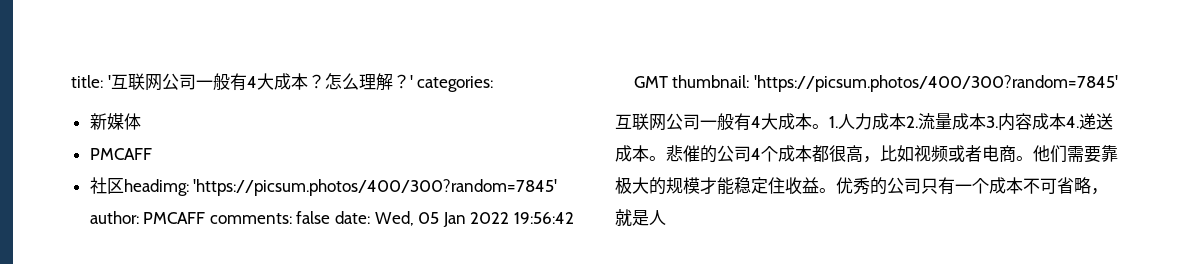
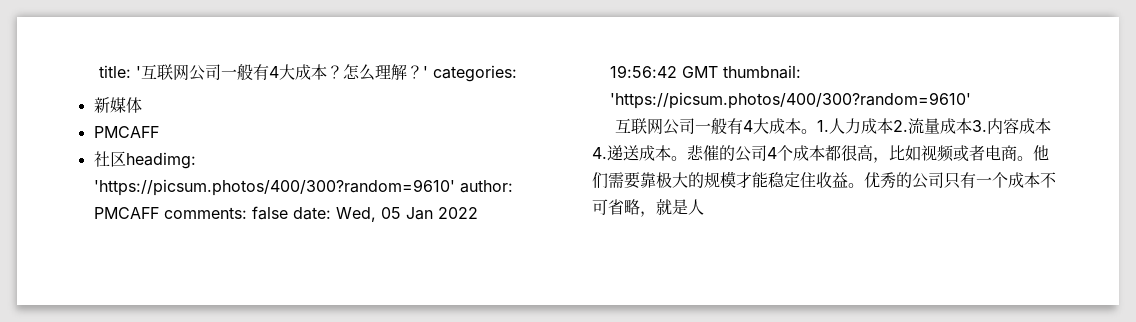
[193,179,558,196] 'https://picsum.photos/400/300?random=7845' -> [93,179,455,196] 'https://picsum.photos/400/300?random=9610'
[753,75,1118,92] 'https://picsum.photos/400/300?random=7845' -> [609,92,971,109] 'https://picsum.photos/400/300?random=9610'

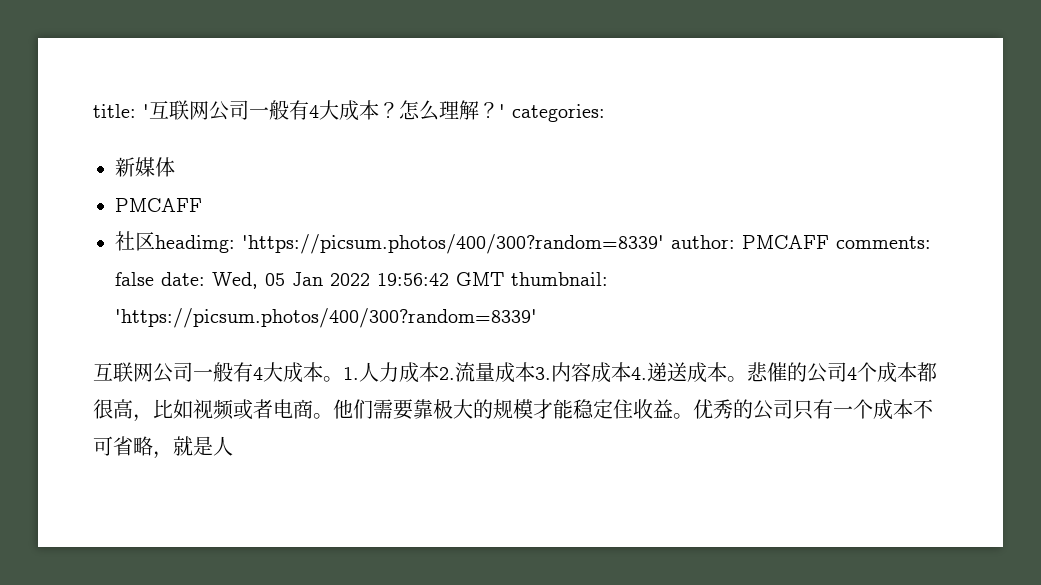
[93,179,455,196] 'https://picsum.photos/400/300?random=9610' -> [242,234,664,254] 'https://picsum.photos/400/300?random=8339'
[609,92,971,109] 'https://picsum.photos/400/300?random=9610' -> [115,308,537,328] 'https://picsum.photos/400/300?random=8339'

